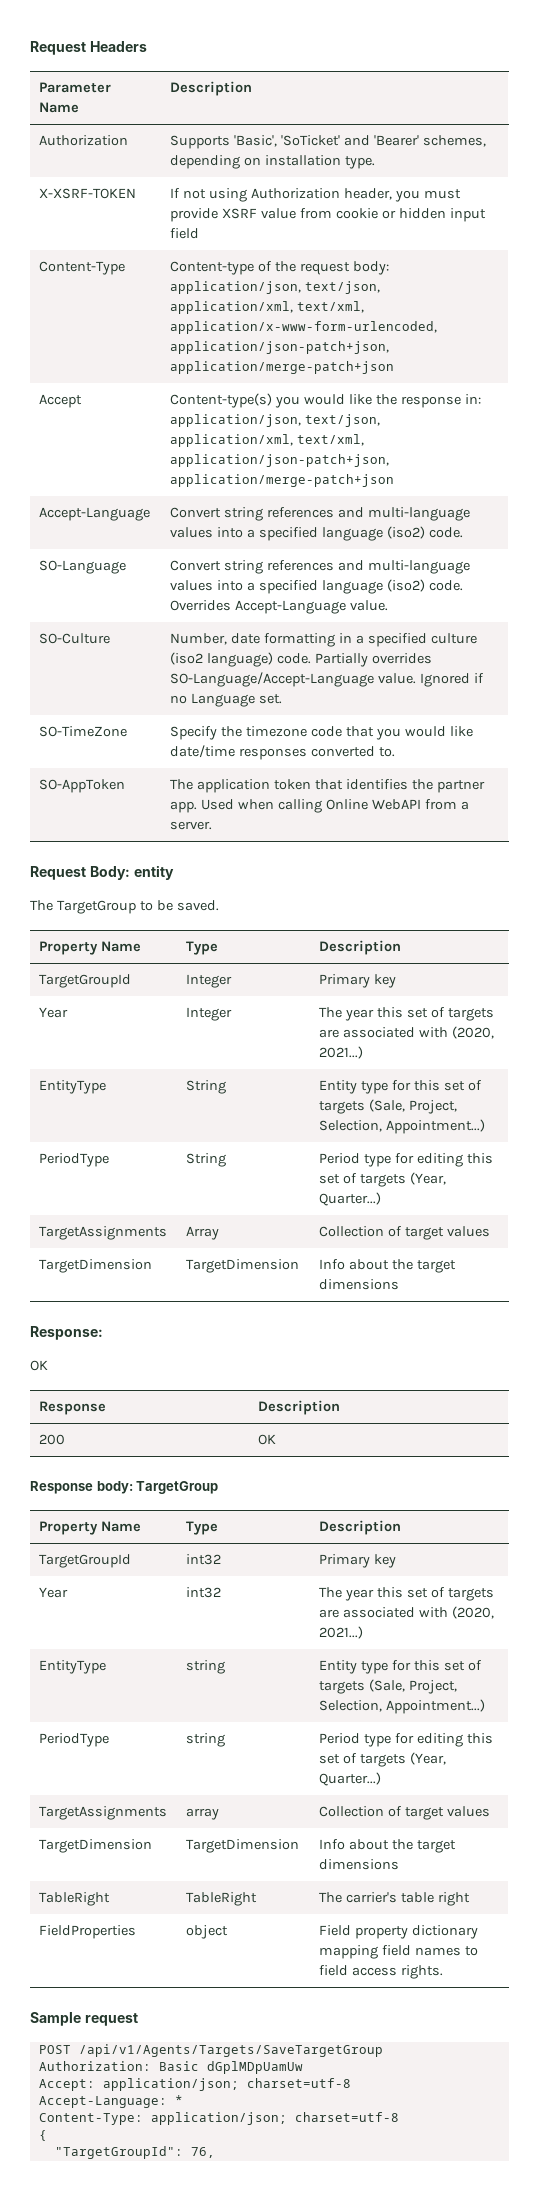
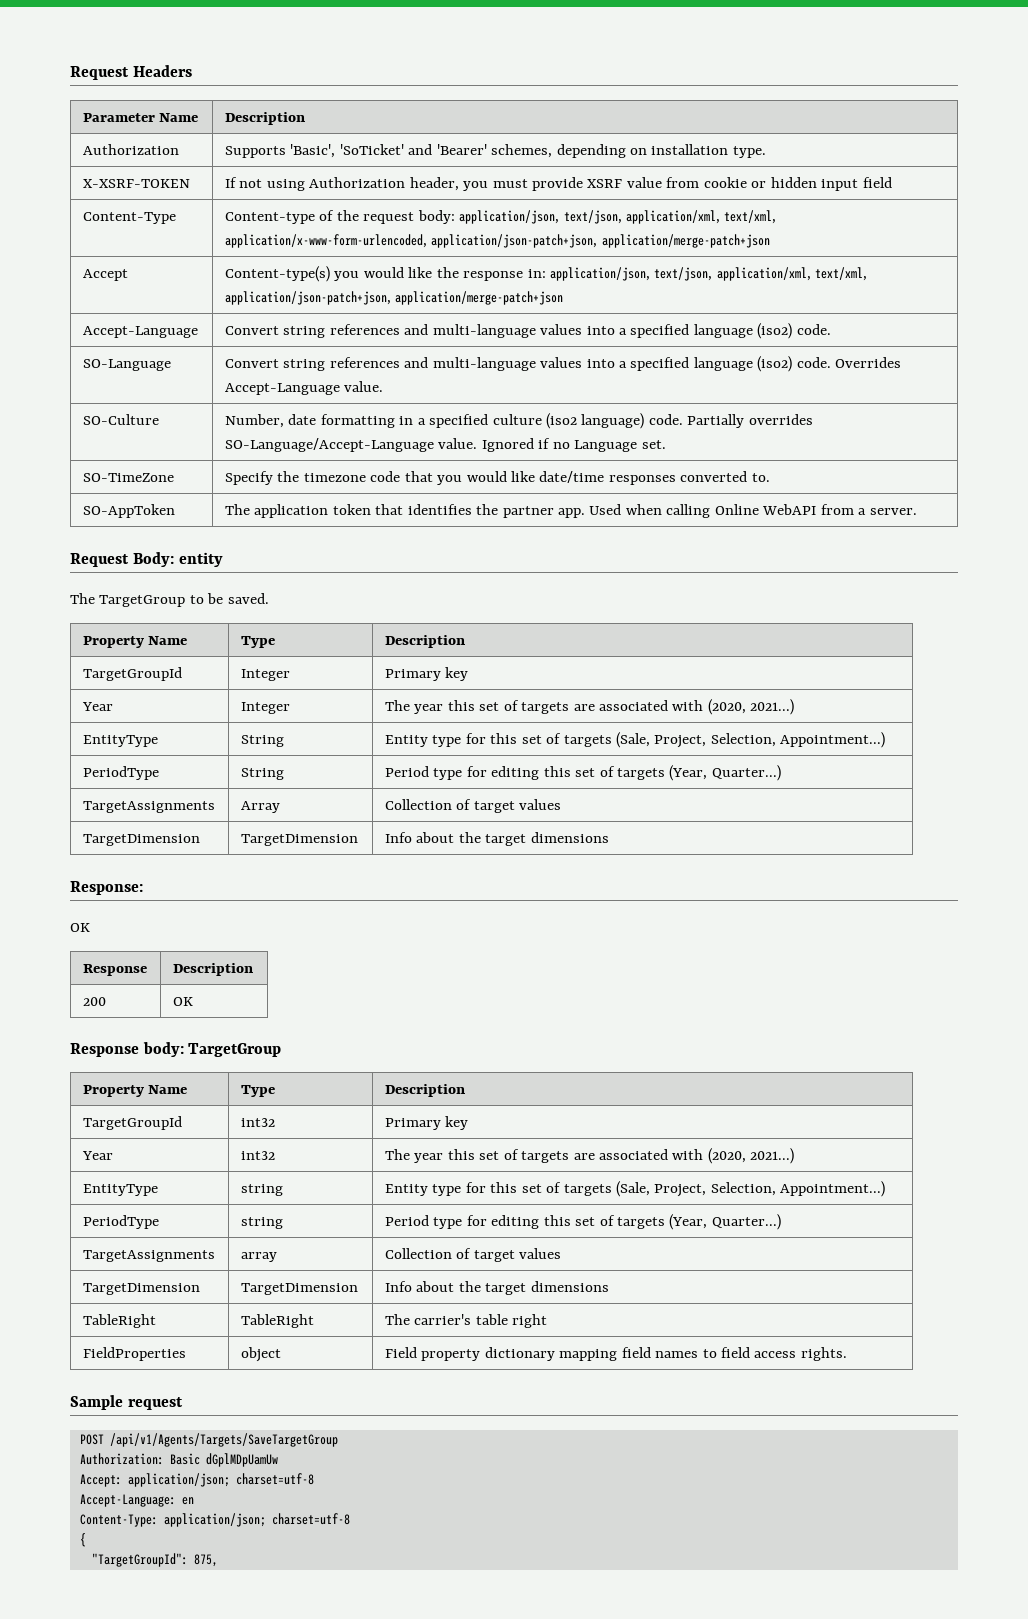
[174,2095,183,2105] * -> [181,1497,194,1505] en
[190,2147,215,2158] 76, -> [193,1554,218,1567] 875,

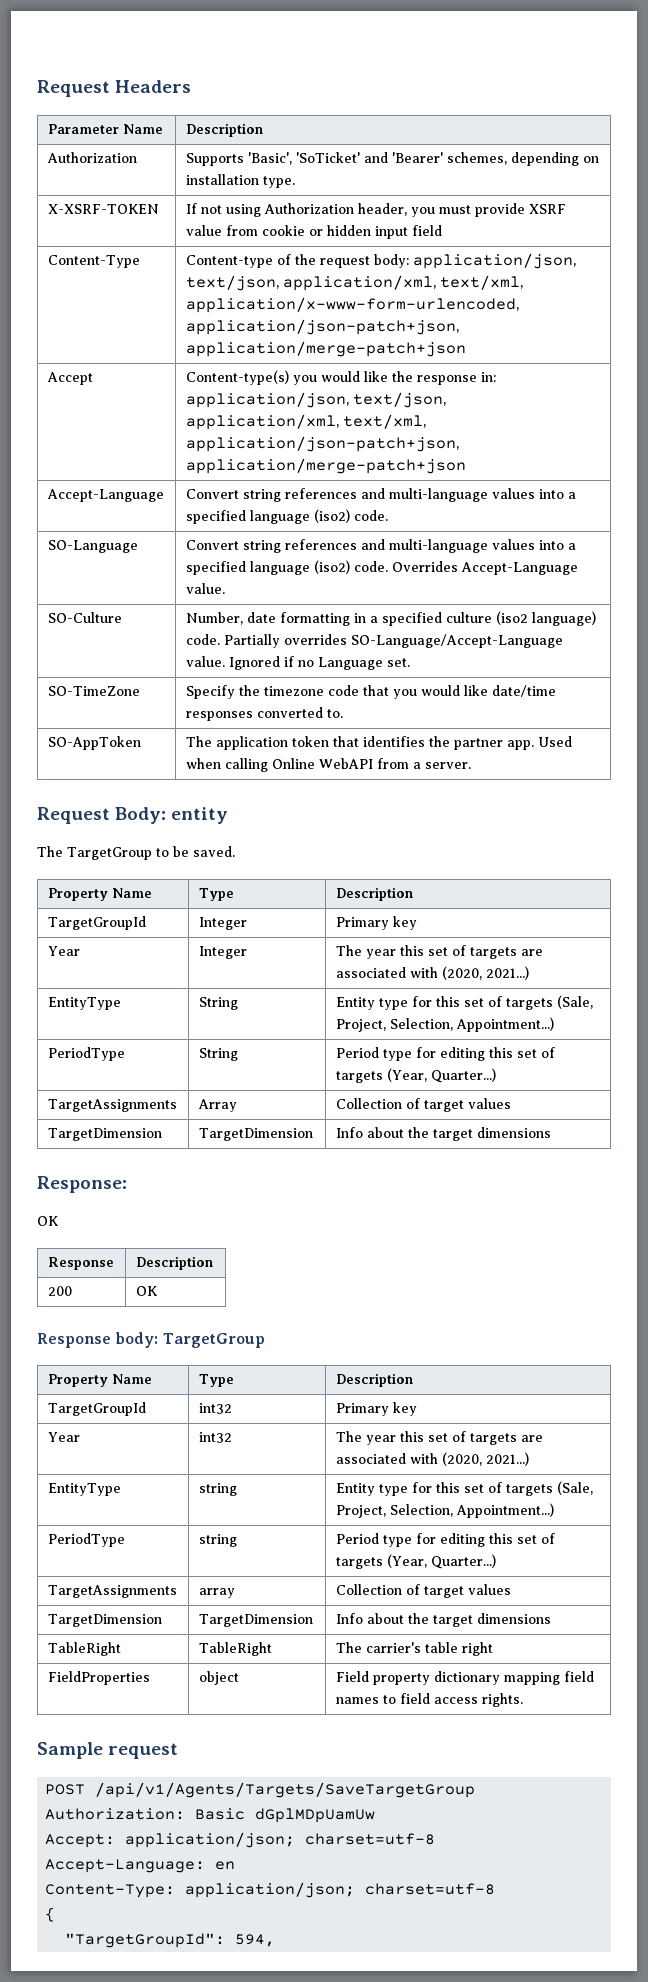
[193,1554,218,1567] 875, -> [235,1934,276,1947] 594,

